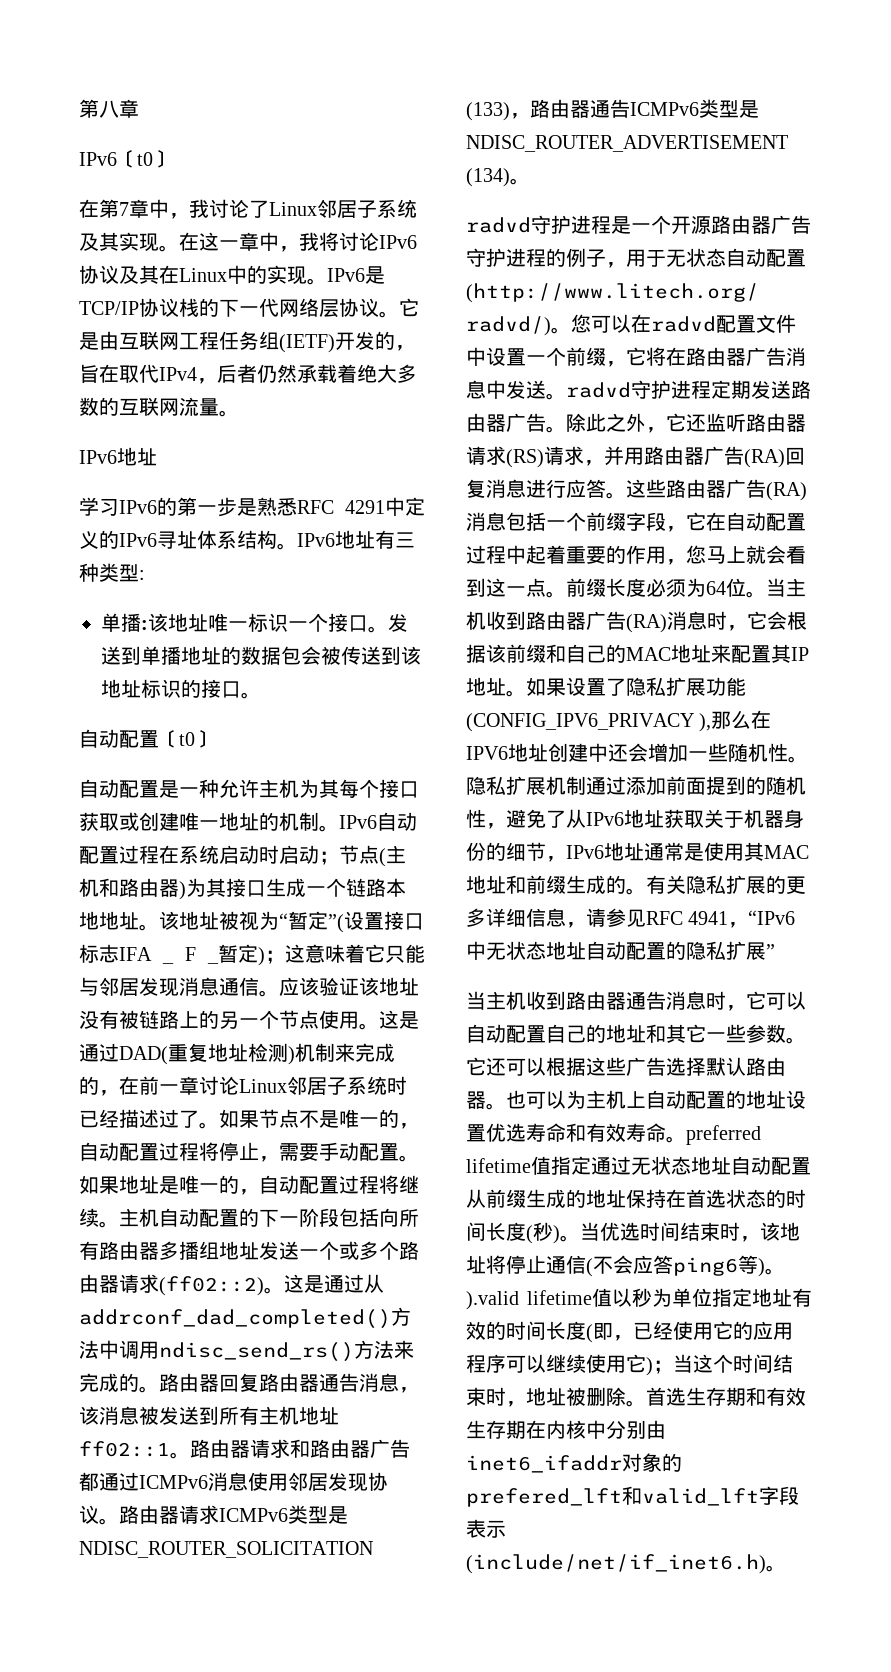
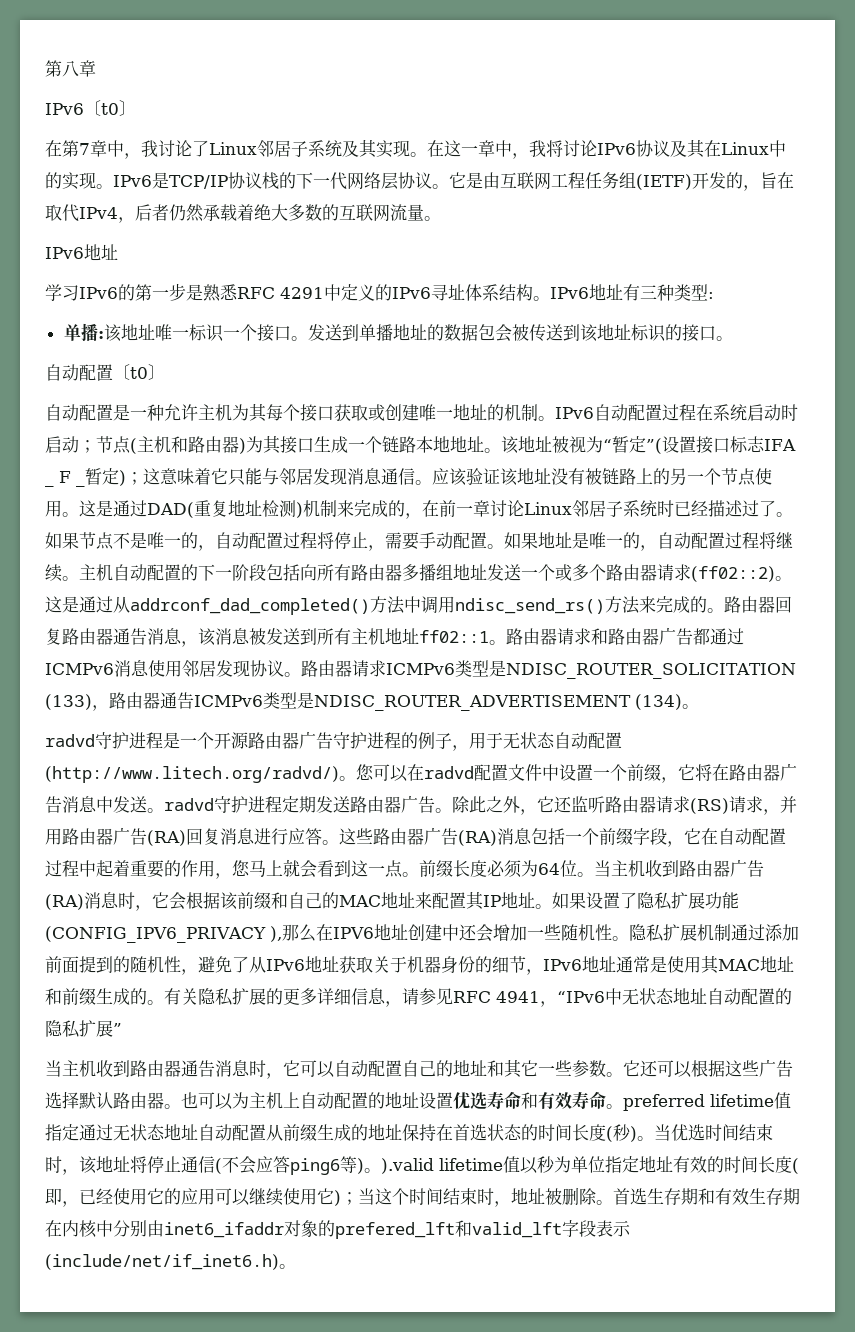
[466,1354,506,1373] 程序 -> (215, 1196) none

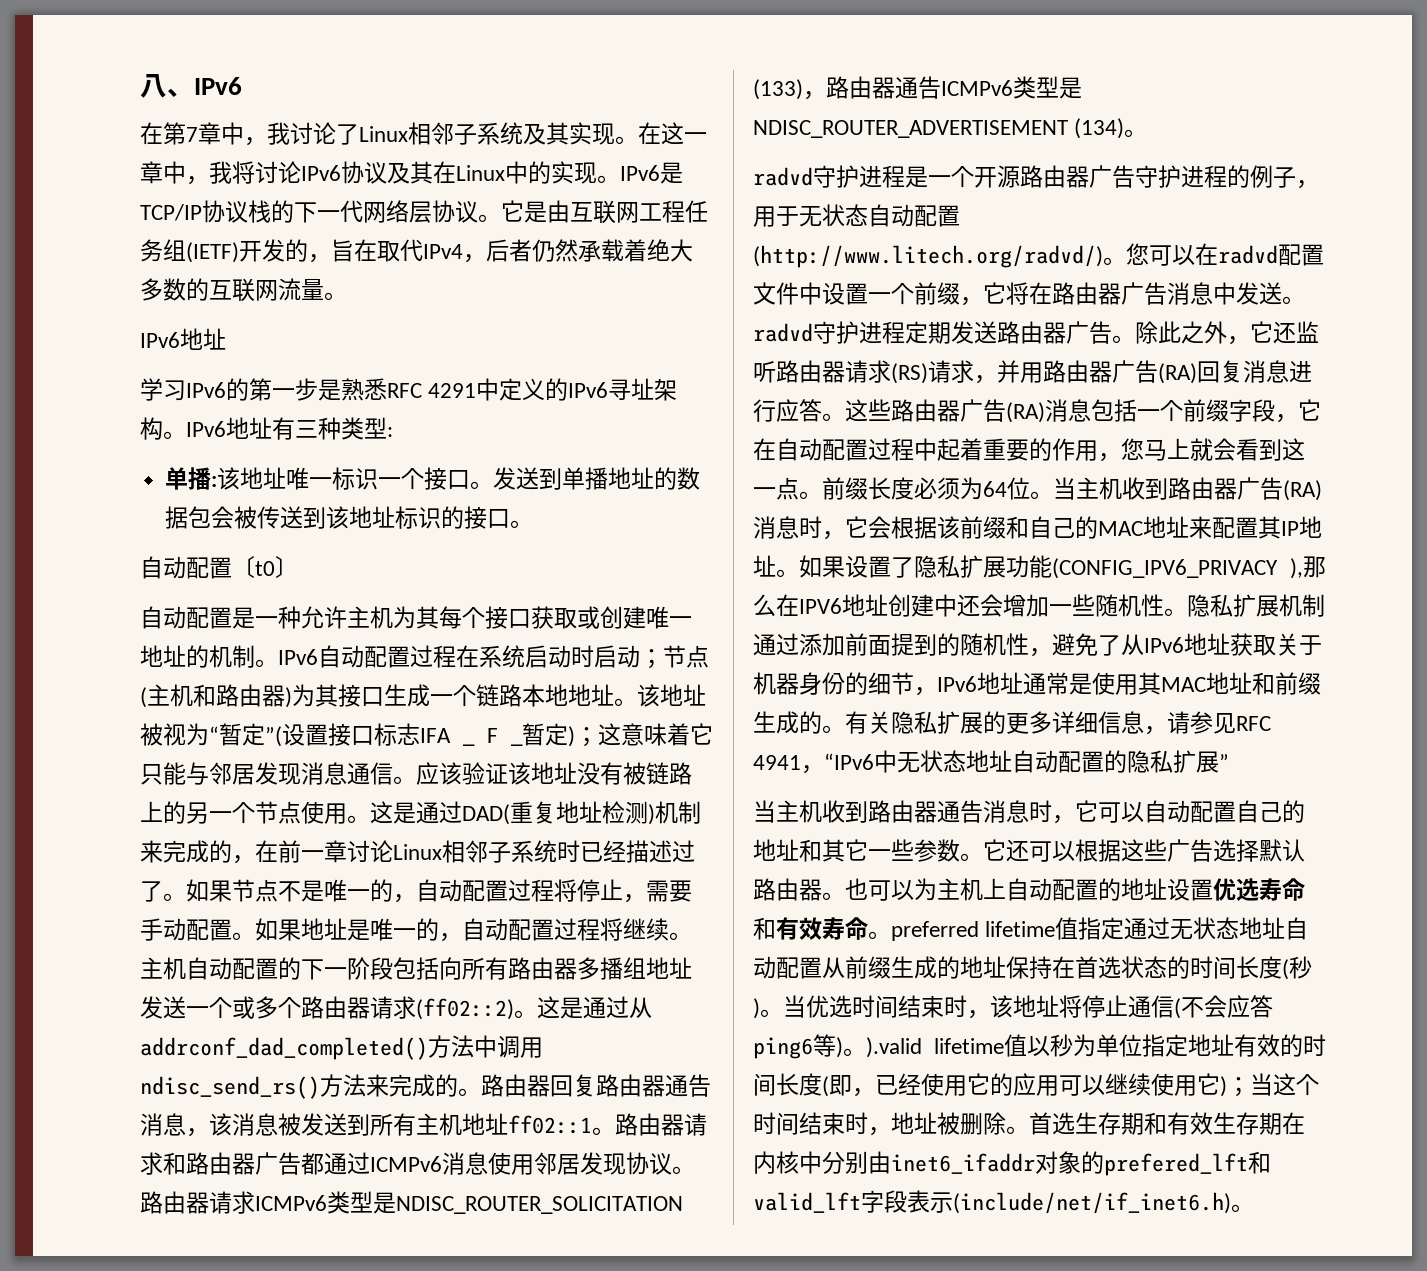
[45,60,96,77] [45,100,136,116] 第八章 // IPv6〔t0〕 -> [140,74,242,98] 八、IPv6
[257,140,291,157] 邻居 -> [408,122,454,145] 相邻
[465,284,516,301] 体系结 -> [654,379,678,401] 架
[572,500,606,517] 邻居 -> [442,840,488,863] 相邻

